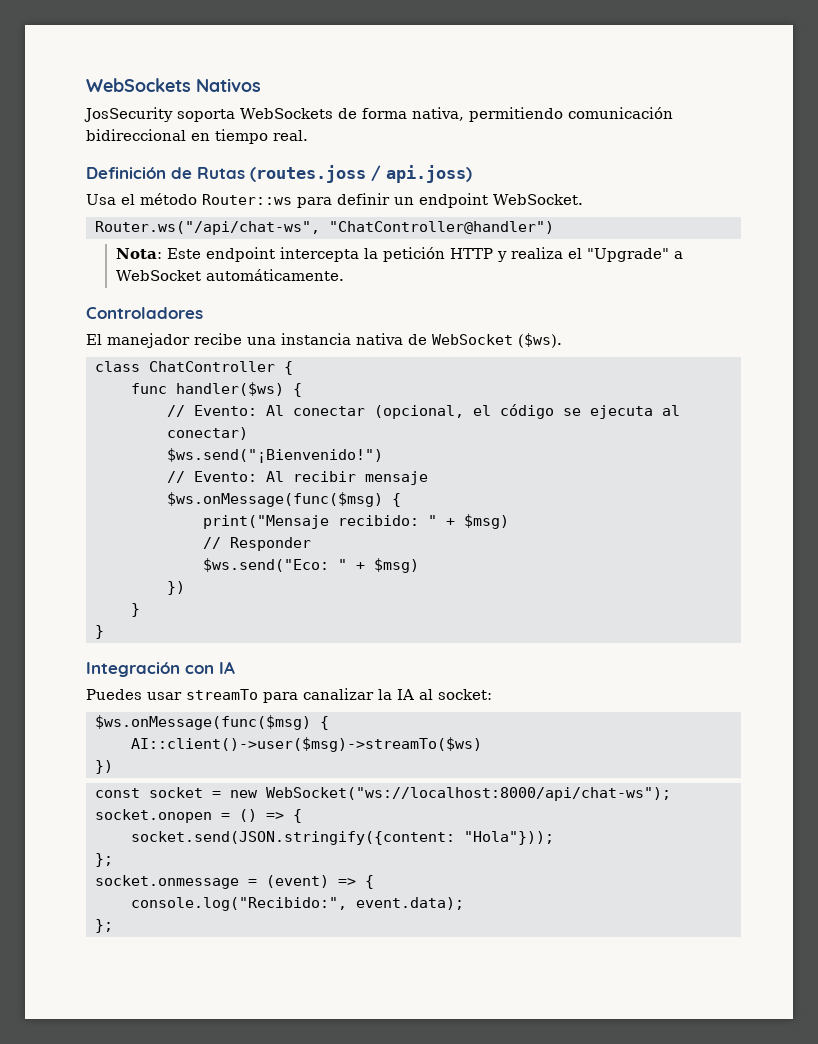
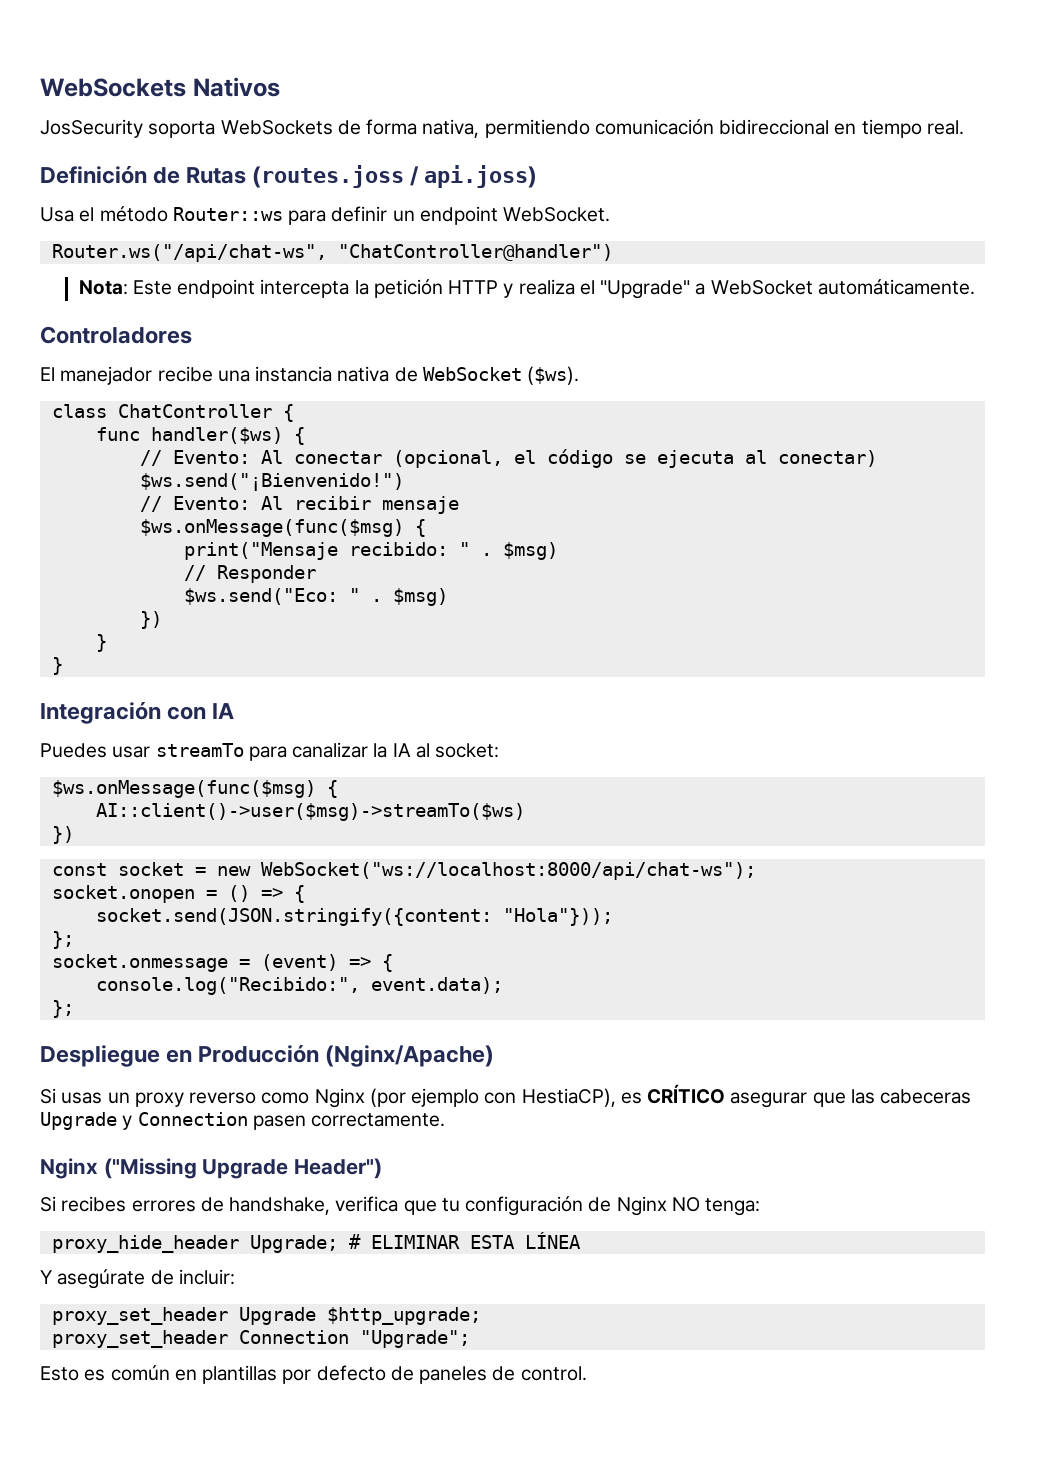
[446,518,455,526] + -> [480,553,492,556] .
[356,562,365,570] + -> [370,599,382,602] .
(113, 926) none -> [40,1045,495,1067] [40,1084,972,1108] [40,1112,446,1130] [40,1158,383,1179] [40,1196,761,1216] [51,1232,581,1253] [40,1269,235,1289] [51,1307,481,1325] [51,1330,470,1348] [40,1365,587,1384] // Despliegue en Producción (Nginx/Apache) // Si usas un proxy reverso como Nginx (por ejemplo con HestiaCP), es CRÍTICO asegurar que las cabeceras Upgrade y Connection pasen correctamente. // Nginx ("Missing Upgrade Header") // Si recibes errores de handshake, verifica que tu configuración de Nginx NO tenga: // proxy_hide_header Upgrade; # ELIMINAR ESTA LÍNEA // Y asegúrate de incluir: // proxy_set_header Upgrade $http_upgrade; // proxy_set_header Connection "Upgrade"; // Esto es común en plantillas por defecto de paneles de control.

